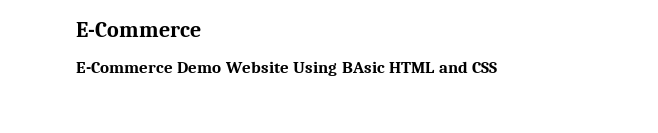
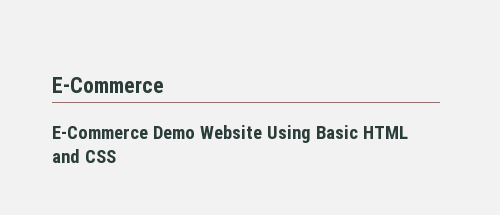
[341,61,385,73] BAsic -> [315,125,358,139] Basic

